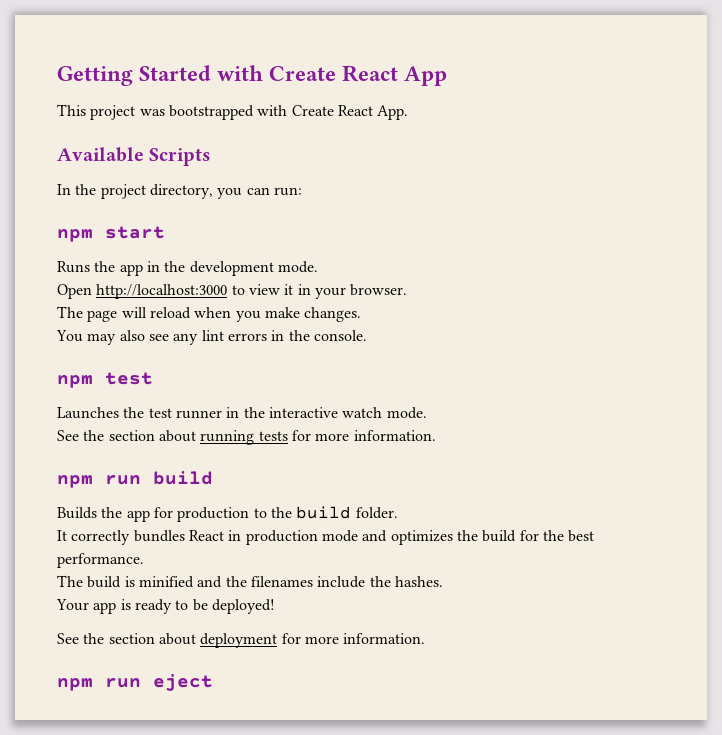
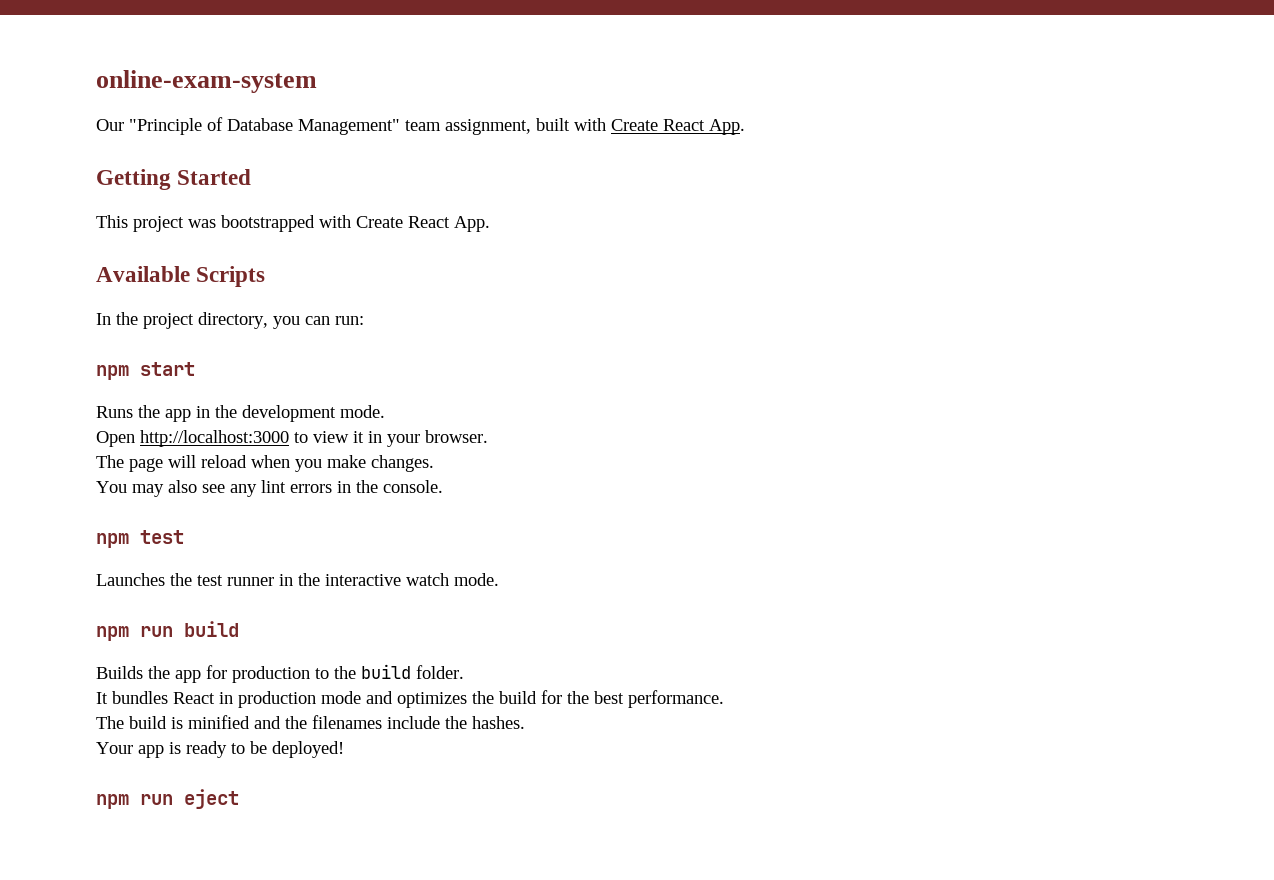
[57,65,448,86] Getting Started with Create React App -> [96,70,317,93] [96,117,745,135] [96,169,252,190] online-exam-system // Our "Principle of Database Management" team assignment, built with Create React App. // Getting Started
[57,430,436,445] // See the section about running tests for more information. -> (499, 579) none
[71,530,131,545] correctly -> (108, 698) none
[57,633,426,648] // See the section about deployment for more information. -> (344, 749) none

